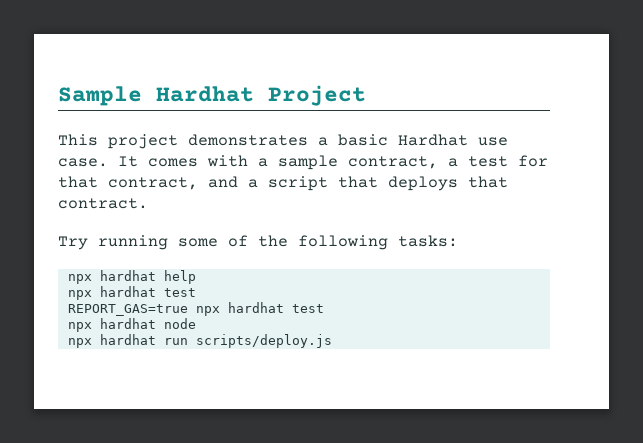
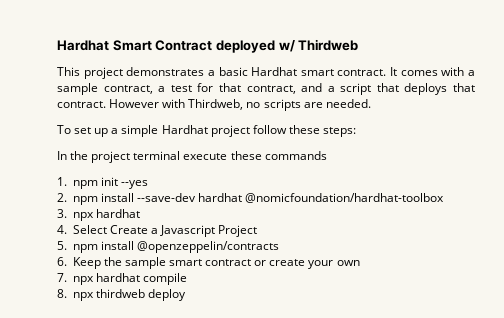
[58,85,366,106] Sample Hardhat Project -> [57,39,359,53] Hardhat Smart Contract deployed w/ Thirdweb
[478,137,508,146] [58,158,108,167] use case. -> [300,69,387,76] smart contract.
[58,235,458,250] [67,270,196,284] [67,286,196,300] [67,302,324,316] [67,318,196,332] [67,334,332,348] // Try running some of the following tasks: // npx hardhat help // npx hardhat test // REPORT_GAS=true npx hardhat test // npx hardhat node // npx hardhat run scripts/deploy.js -> [109,99,371,111] [57,125,356,137] [57,151,327,163] [57,177,148,189] [57,193,445,205] [57,209,140,221] [57,225,258,237] [57,241,279,253] [57,257,360,269] [57,273,187,285] [57,289,186,301] However with Thirdweb, no scripts are needed. // To set up a simple Hardhat project follow these steps: // In the project terminal execute these commands // 1. npm init --yes // 2. npm install --save-dev hardhat @nomicfoundation/hardhat-toolbox // 3. npx hardhat // 4. Select Create a Javascript Project // 5. npm install @openzeppelin/contracts // 6. Keep the sample smart contract or create your own // 7. npx hardhat compile // 8. npx thirdweb deploy

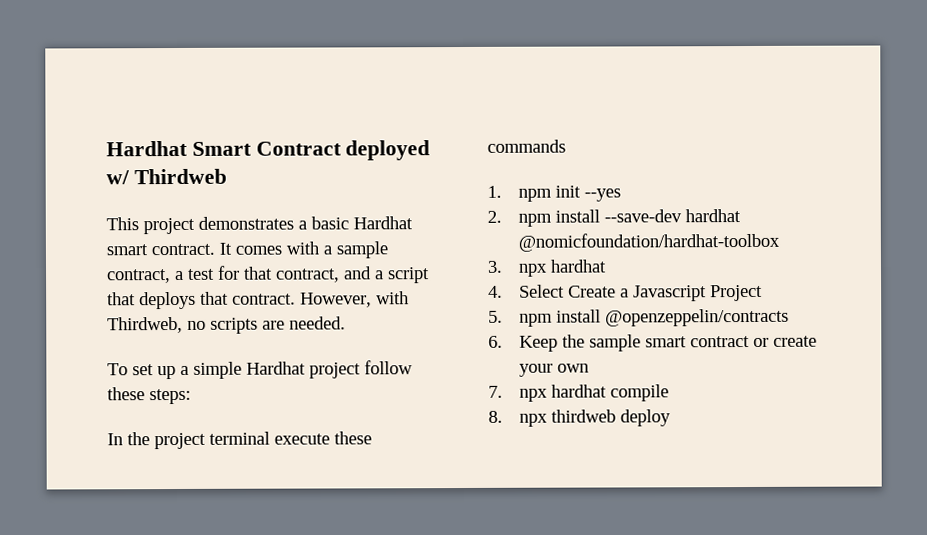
[109,99,160,108] However -> [300,292,372,308] However,

